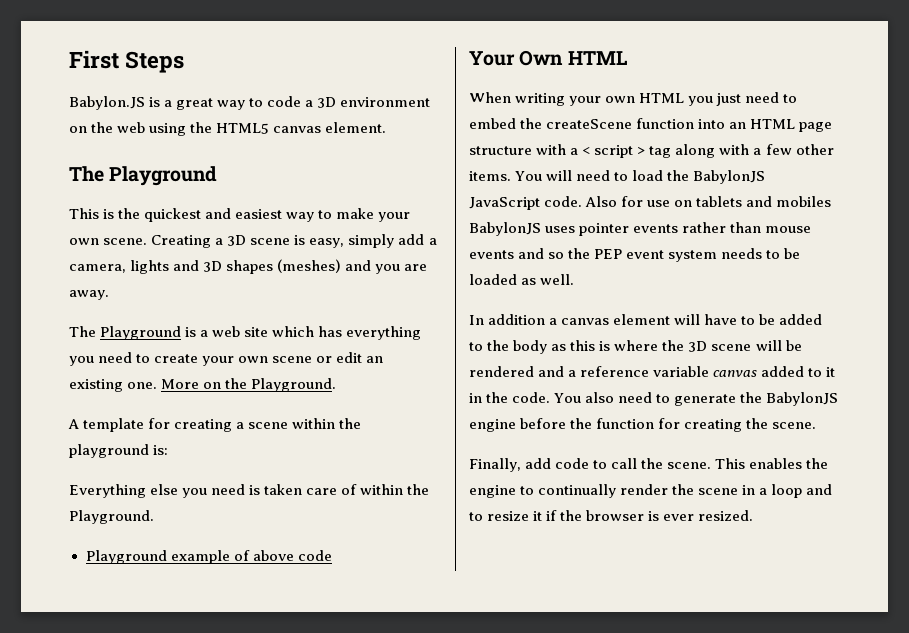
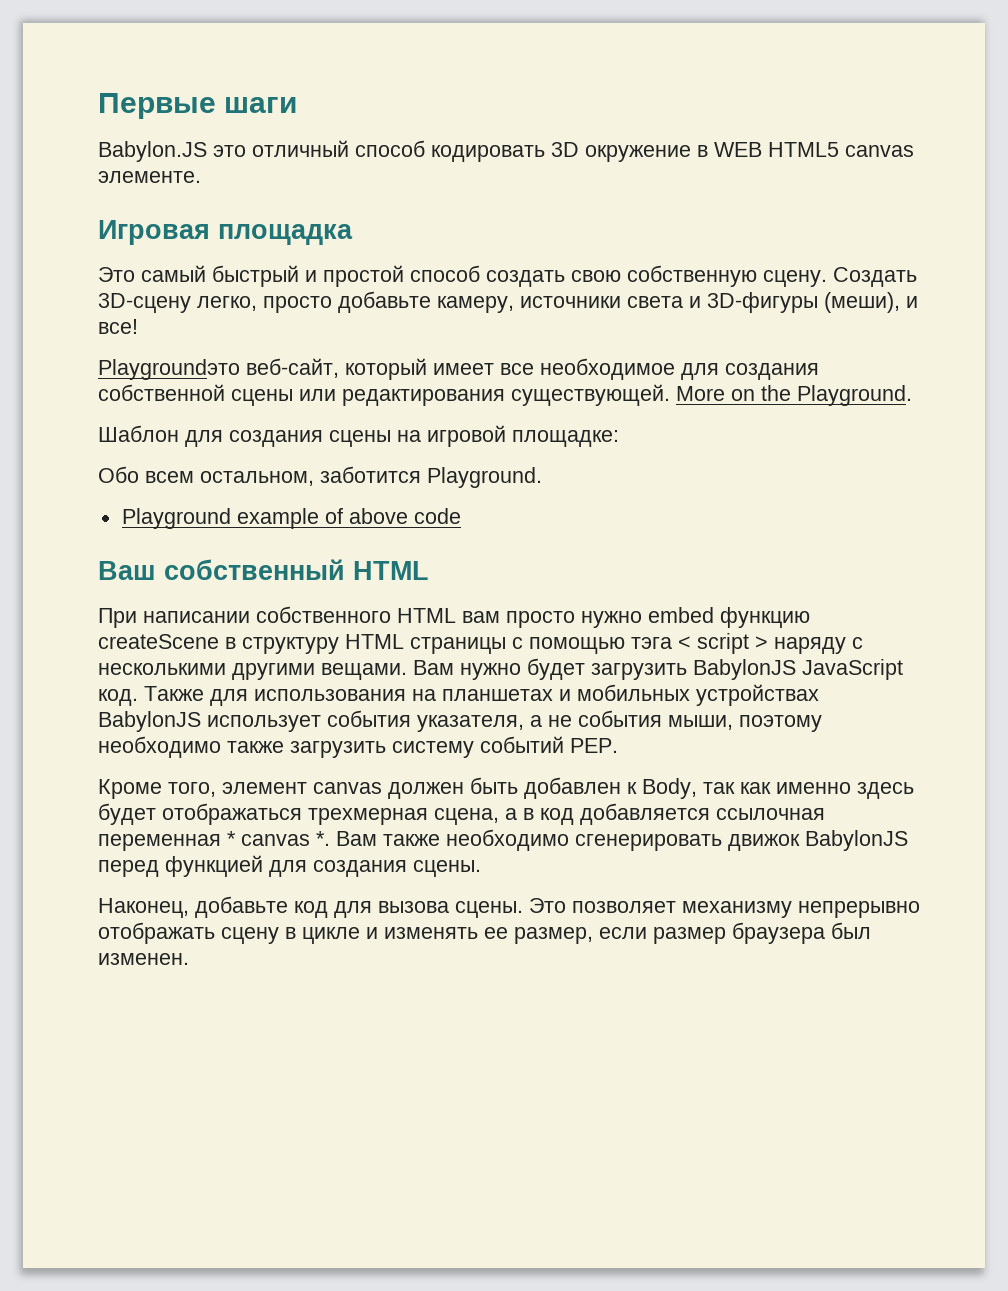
[69,50,185,73] First Steps -> [98,93,298,119] Первые шаги
[149,96,431,110] [69,122,387,136] [69,166,218,186] [69,208,411,222] [69,234,437,248] [69,259,428,274] [69,290,109,300] [69,326,422,340] [69,352,384,366] [69,378,337,392] [68,418,362,432] [69,444,169,458] [69,484,430,498] is a great way to code a 3D environment on the web using the HTML5 canvas element. // The Playground // This is the quickest and easiest way to make your own scene. Creating a 3D scene is easy, simply add a camera, lights and 3D shapes (meshes) and you are away. // The Playground is a web site which has everything you need to create your own scene or edit an existing one. More on the Playground. // A template for creating a scene within the playground is: // Everything else you need is taken care of within the -> [213,140,914,162] [98,171,201,183] [98,220,353,245] [98,265,917,287] [98,291,918,313] [98,319,138,334] [98,358,819,380] [98,384,912,406] [98,425,619,447] [98,466,421,486] это отличный способ кодировать 3D окружение в WEB HTML5 canvas элементе. // Игровая площадка // Это самый быстрый и простой способ создать свою собственную сцену. Создать 3D-сцену легко, просто добавьте камеру, источники света и 3D-фигуры (меши), и все! // Playgroundэто веб-сайт, который имеет все необходимое для создания собственной сцены или редактирования существующей. More on the Playground. // Шаблон для создания сцены на игровой площадке: // Обо всем остальном, заботится
[469,50,564,66] Your Own -> [98,559,345,580] Ваш собственный
[469,92,798,106] [469,118,833,132] [469,144,834,158] [469,170,766,184] [469,196,832,210] [469,222,812,236] [469,248,801,262] [469,274,575,285] [469,314,823,325] [469,340,802,354] [469,366,836,377] [469,392,839,406] [469,418,817,432] [469,458,829,472] [469,484,833,498] [469,510,754,521] When writing your own HTML you just need to embed the createScene function into an HTML page structure with a < script > tag along with a few other items. You will need to load the BabylonJS JavaScript code. Also for use on tablets and mobiles BabylonJS uses pointer events rather than mouse events and so the PEP event system needs to be loaded as well. // In addition a canvas element will have to be added to the body as this is where the 3D scene will be rendered and a reference variable canvas added to it in the code. You also need to generate the BabylonJS engine before the function for creating the scene. // Finally, add code to call the scene. This enables the engine to continually render the scene in a loop and to resize it if the browser is ever resized. -> [98,606,810,628] [98,633,863,654] [98,658,903,680] [98,684,819,706] [98,710,822,732] [98,736,618,758] [98,777,914,799] [98,803,825,825] [98,829,908,851] [98,855,481,877] [98,896,920,918] [98,922,871,944] [98,953,189,965] При написании собственного HTML вам просто нужно embed функцию createScene в структуру HTML страницы с помощью тэга < script > наряду с несколькими другими вещами. Вам нужно будет загрузить BabylonJS JavaScript код. Также для использования на планшетах и мобильных устройствах BabylonJS использует события указателя, а не события мыши, поэтому необходимо также загрузить систему событий PEP. // Кроме того, элемент canvas должен быть добавлен к Body, так как именно здесь будет отображаться трехмерная сцена, а в код добавляется ссылочная переменная * canvas *. Вам также необходимо сгенерировать движок BabylonJS перед функцией для создания сцены. // Наконец, добавьте код для вызова сцены. Это позволяет механизму непрерывно отображать сцену в цикле и изменять ее размер, если размер браузера был изменен.

